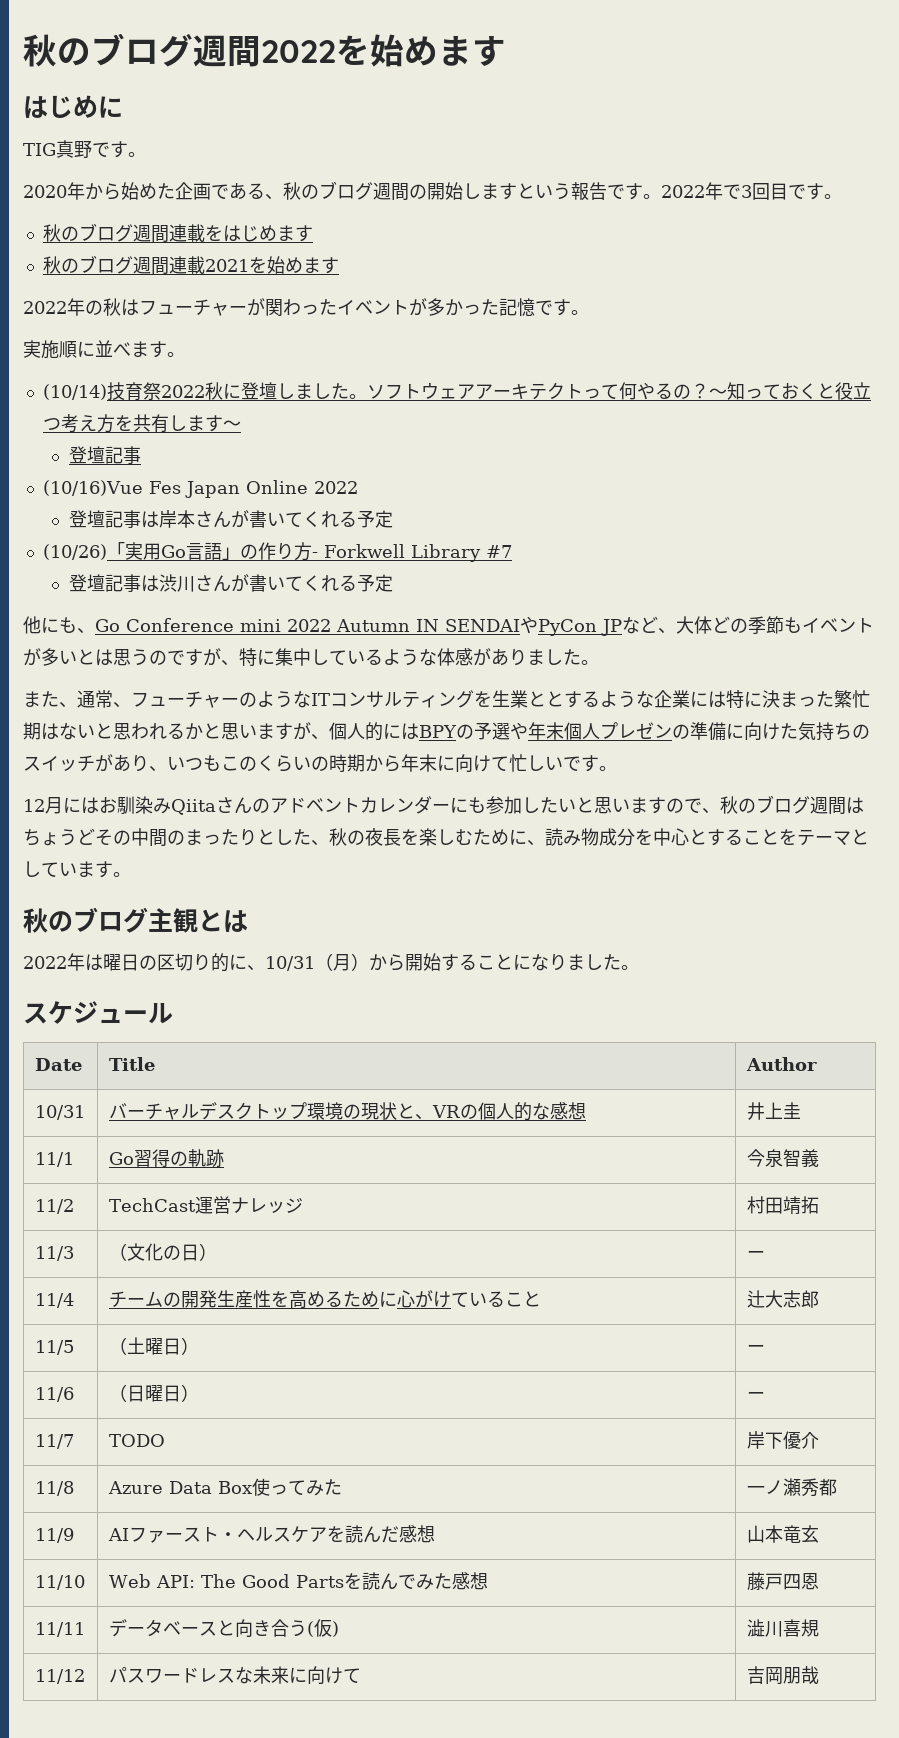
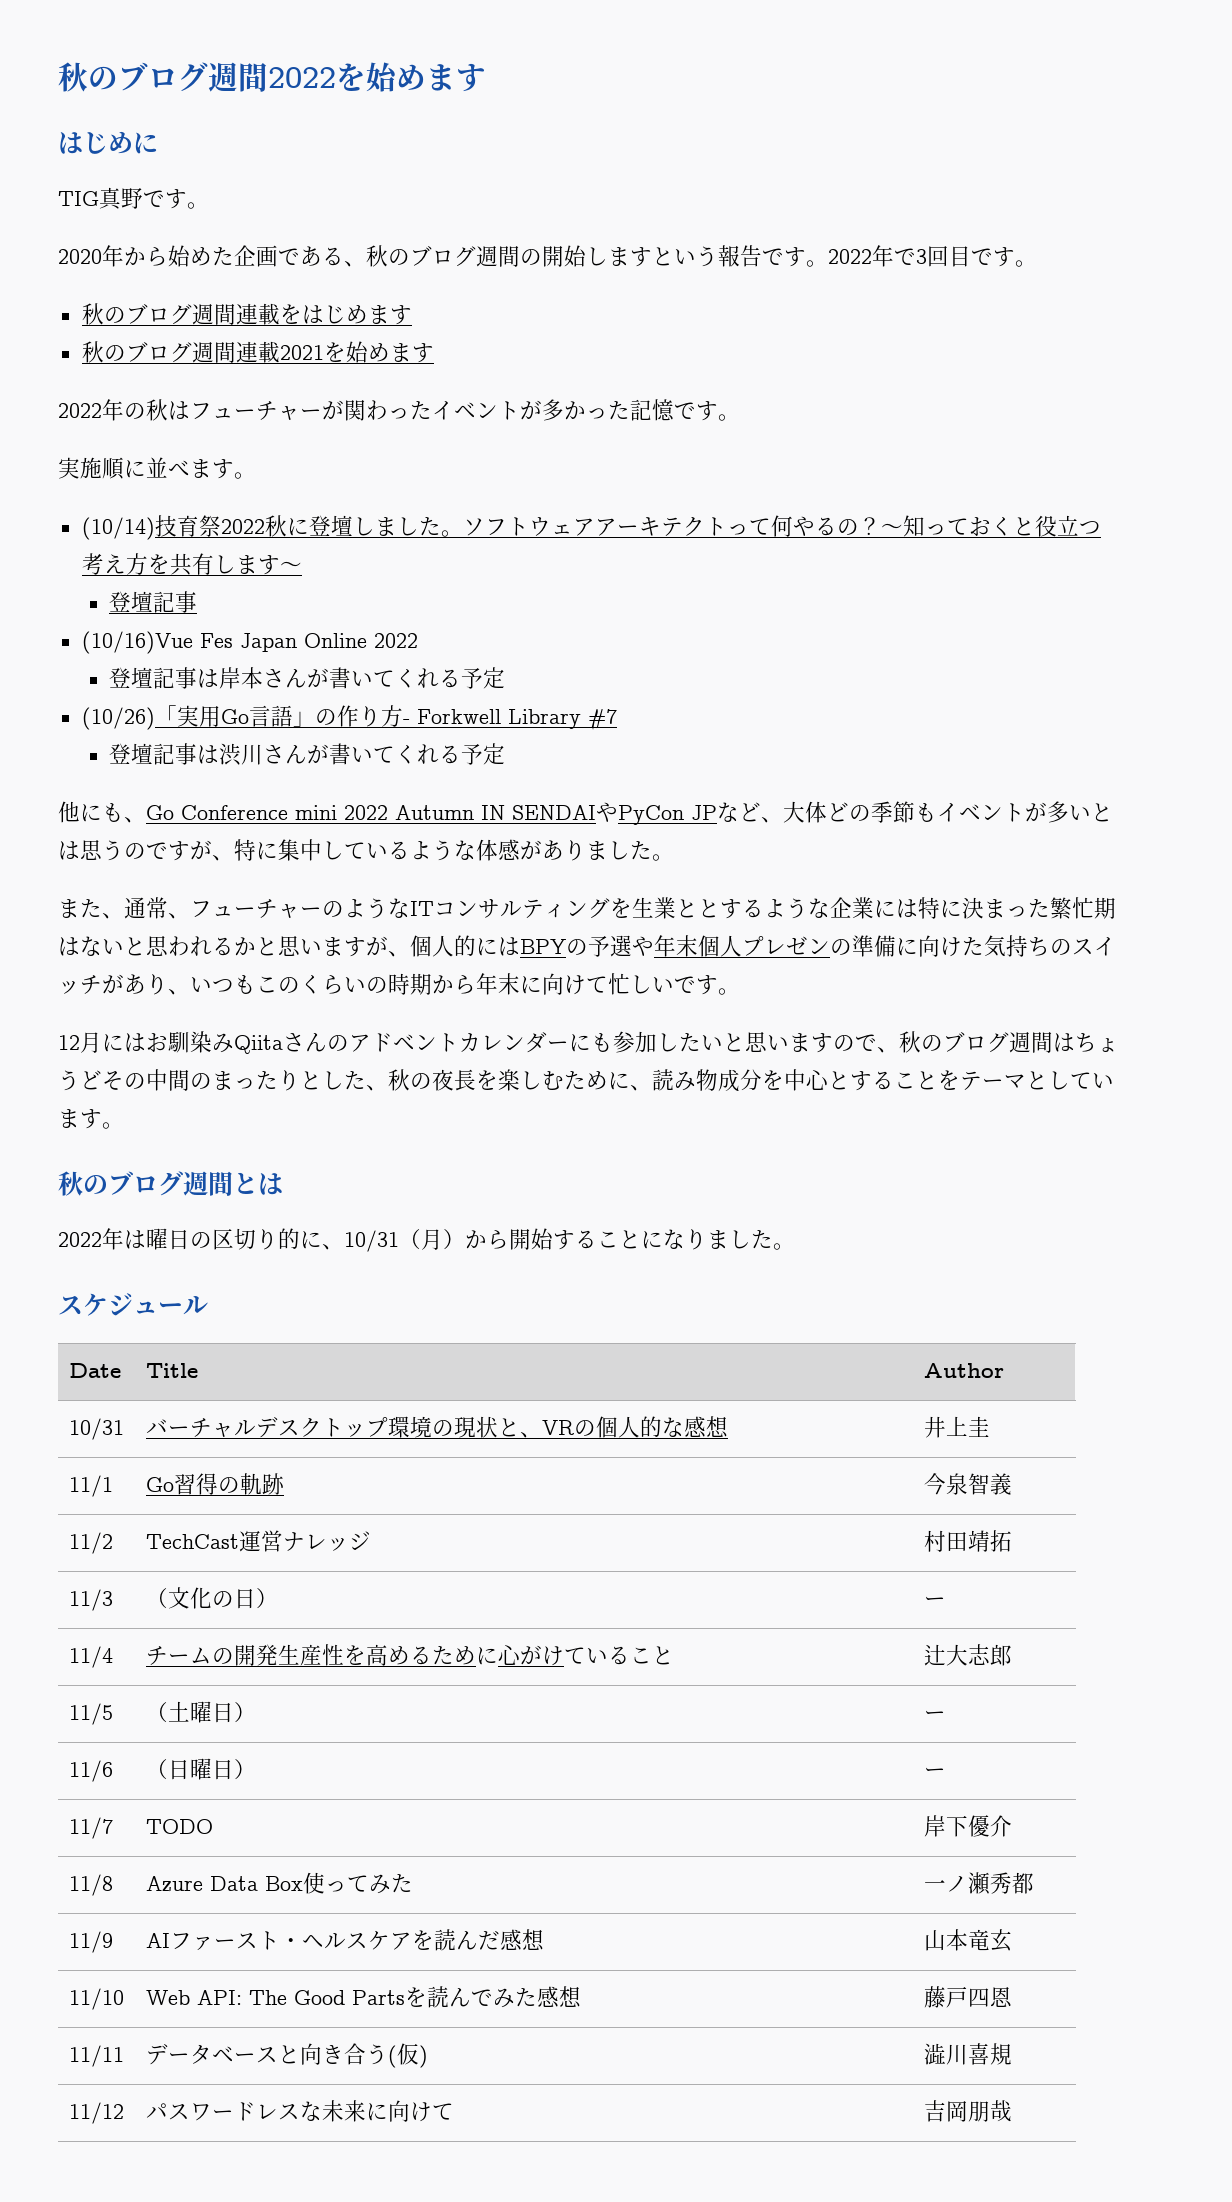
[148,908,198,933] 主観 -> [183,1171,233,1196] 週間

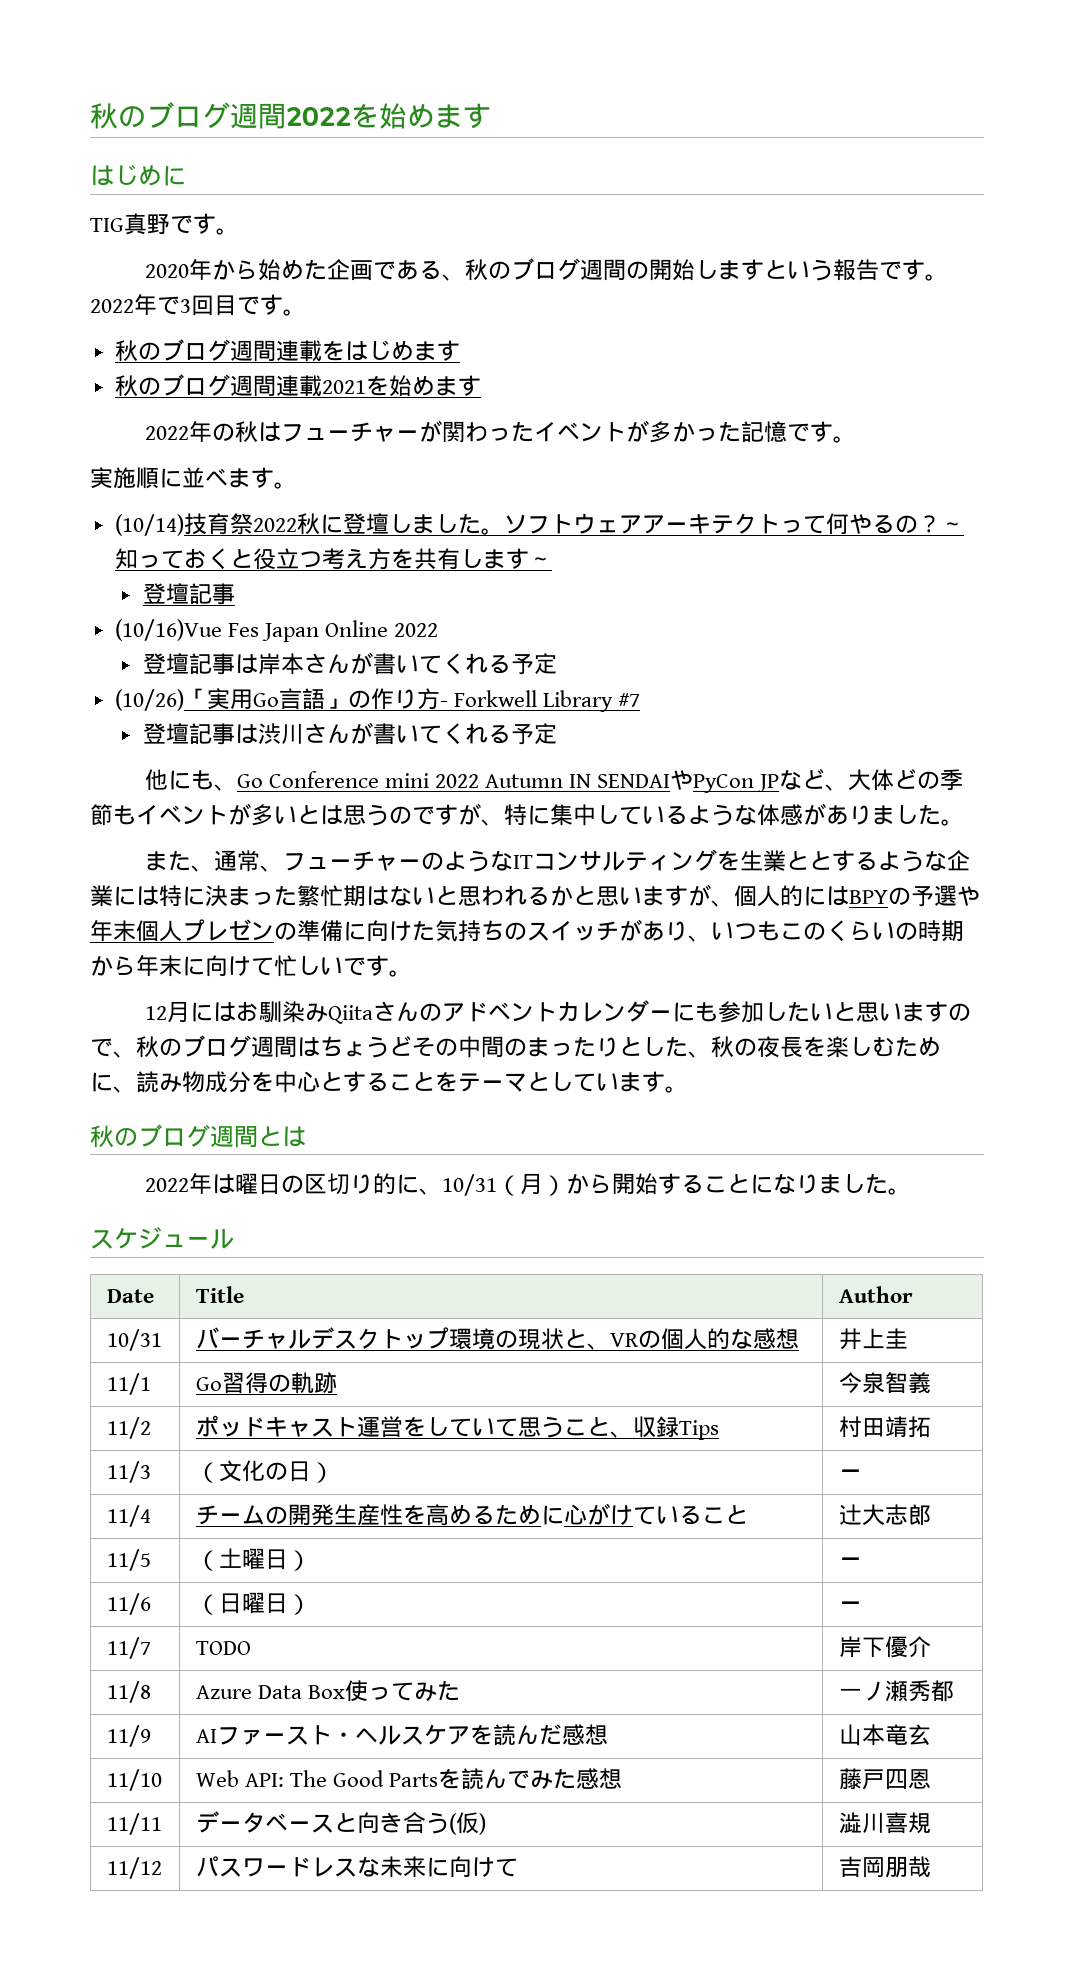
[145,1530,371,1552] TechCast運営ナレッジ -> [195,1415,719,1440] ポッドキャスト運営をしていて思うこと、収録Tips

